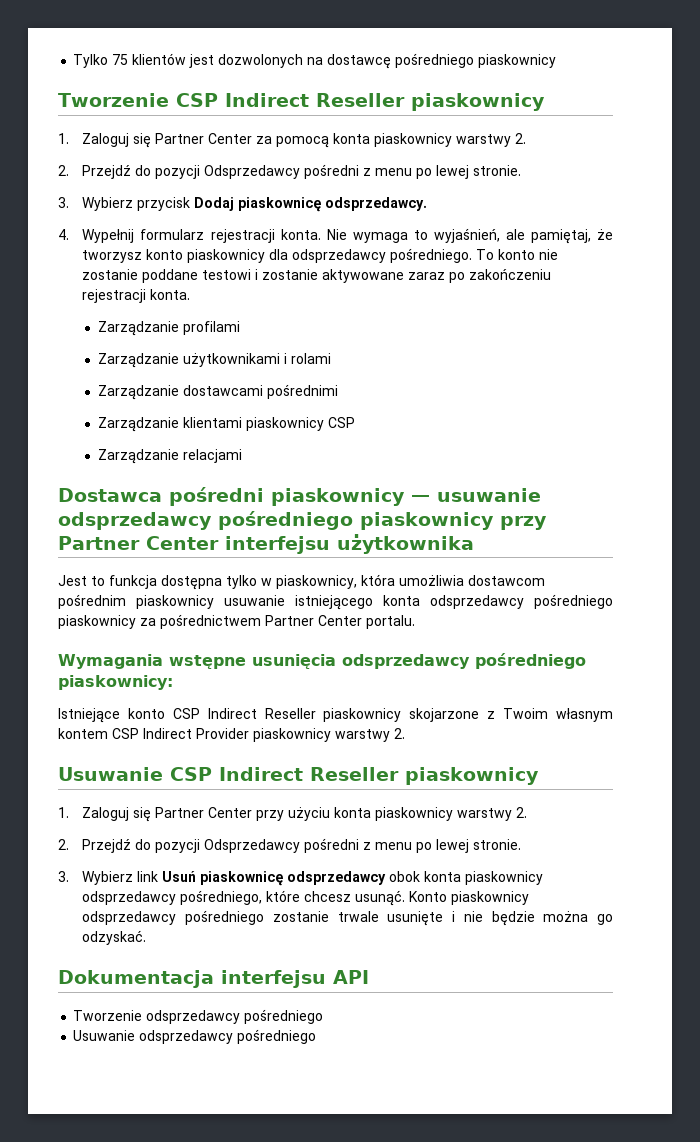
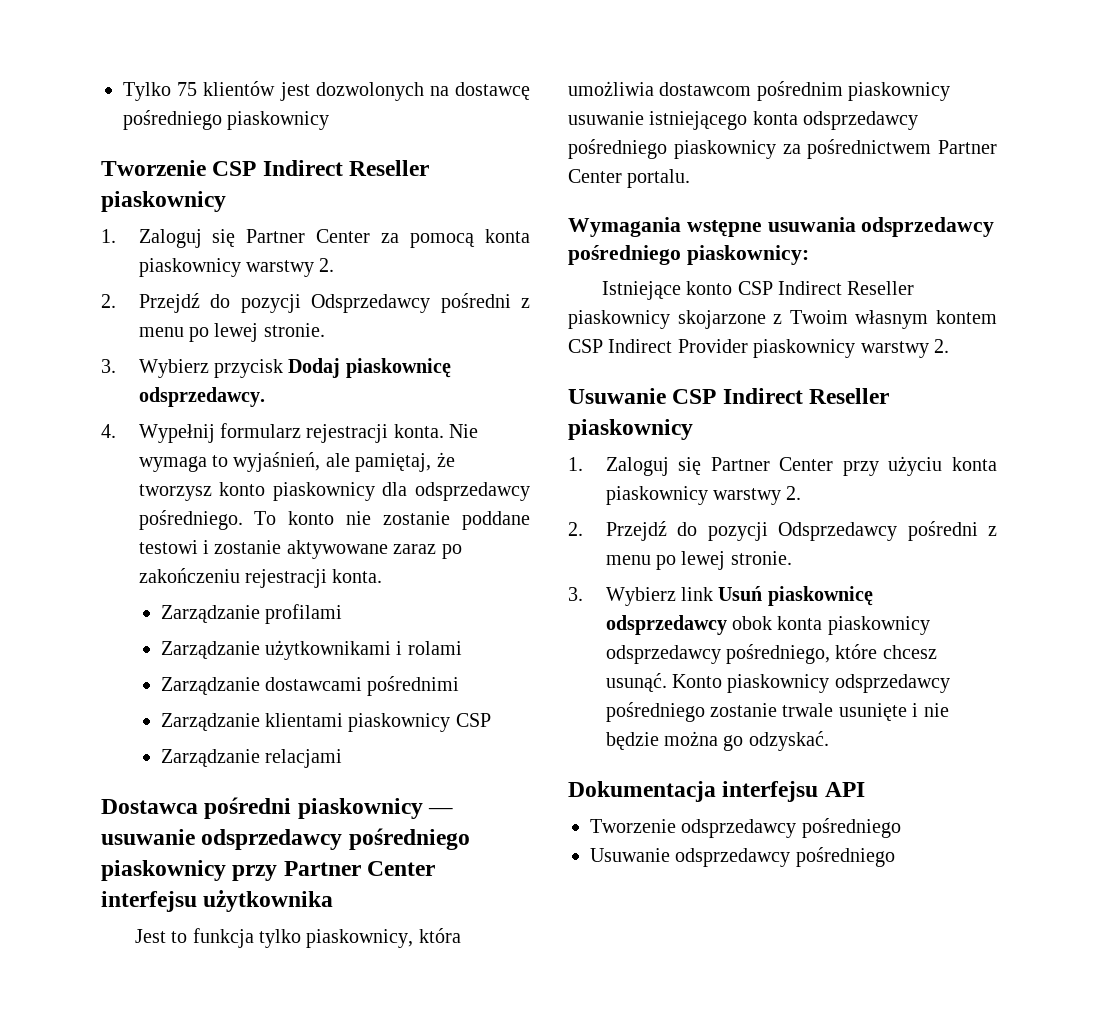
[161,575,272,590] dostępna tylko w -> [259,929,302,948] tylko
[252,654,336,669] usunięcia -> [767,217,856,232] usuwania

